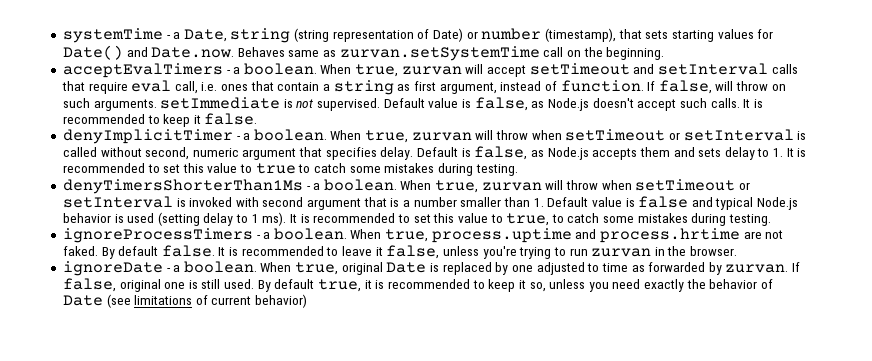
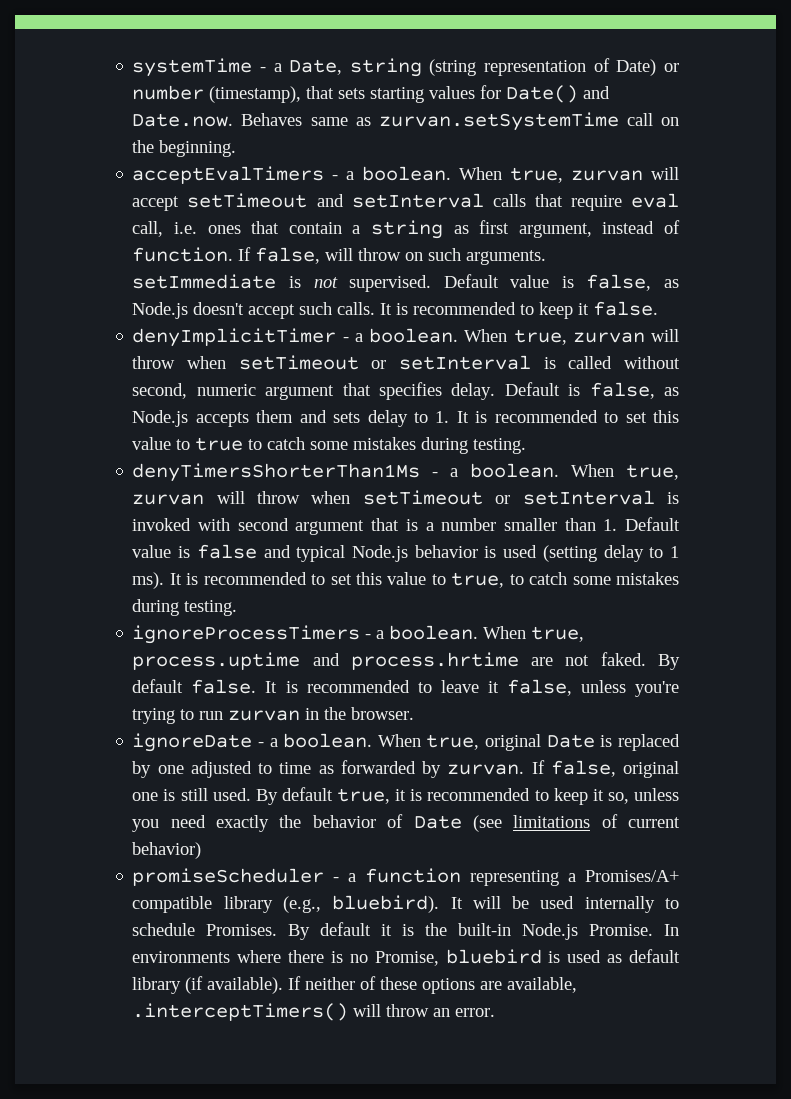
(308, 301) none -> [132,868,679,886] [132,895,679,913] [132,922,679,940] [132,949,680,966] [132,976,578,994] [132,1003,496,1021] // promiseScheduler - a function representing a Promises/A+ compatible library (e.g., bluebird). It will be used internally to schedule Promises. By default it is the built-in Node.js Promise. In environments where there is no Promise, bluebird is used as default library (if available). If neither of these options are available, .interceptTimers() will throw an error.

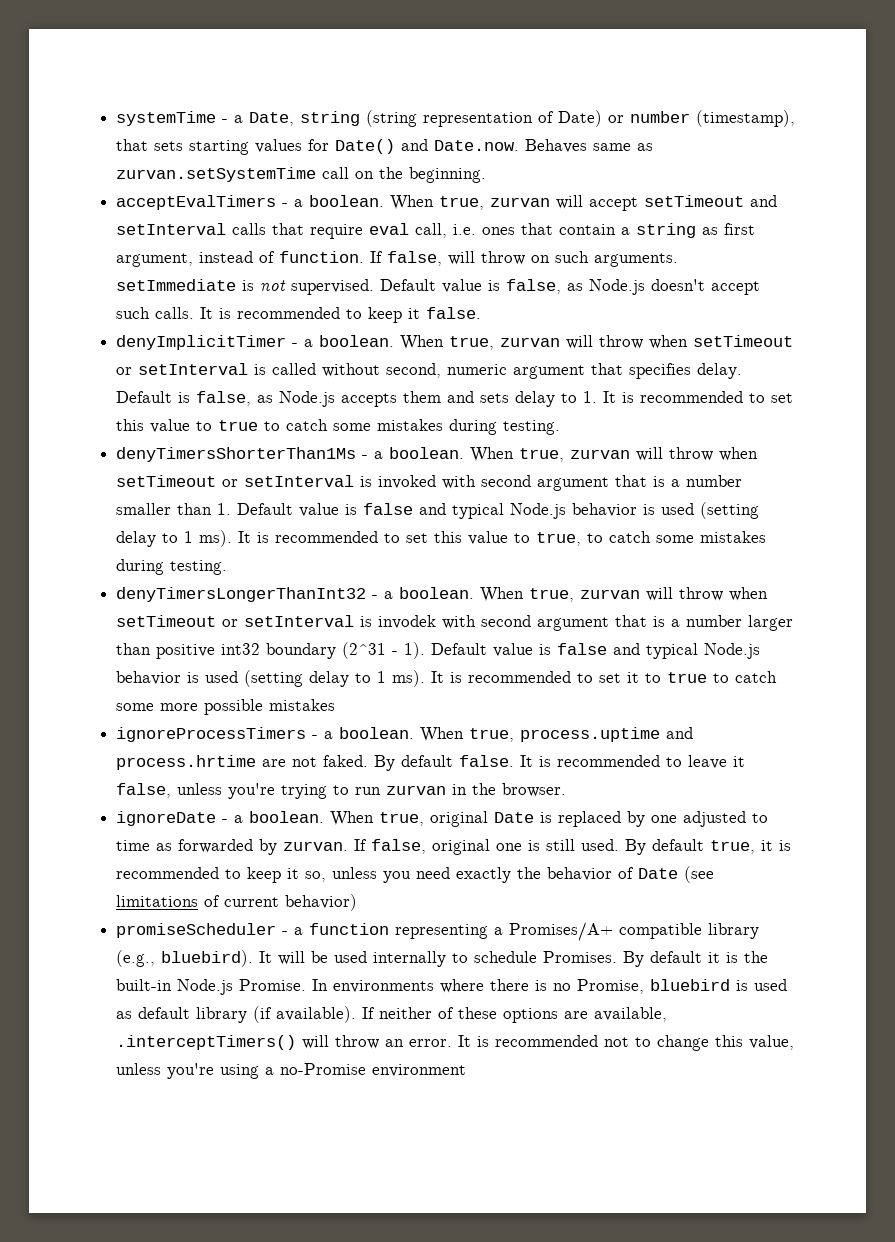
(238, 608) none -> [116,587,769,602] [116,615,794,631] [116,642,761,659] [116,670,778,687] [116,699,336,715] // denyTimersLongerThanInt32 - a boolean. When true, zurvan will throw when setTimeout or setInterval is invodek with second argument that is a number larger than positive int32 boundary (2^31 - 1). Default value is false and typical Node.js behavior is used (setting delay to 1 ms). It is recommended to set it to true to catch some more possible mistakes
(496, 1012) none -> [458,1035,795,1051] [116,1063,467,1079] It is recommended not to change this value, unless you're using a no-Promise environment

